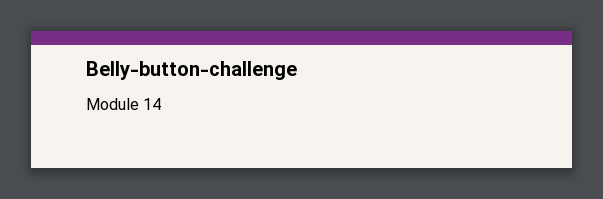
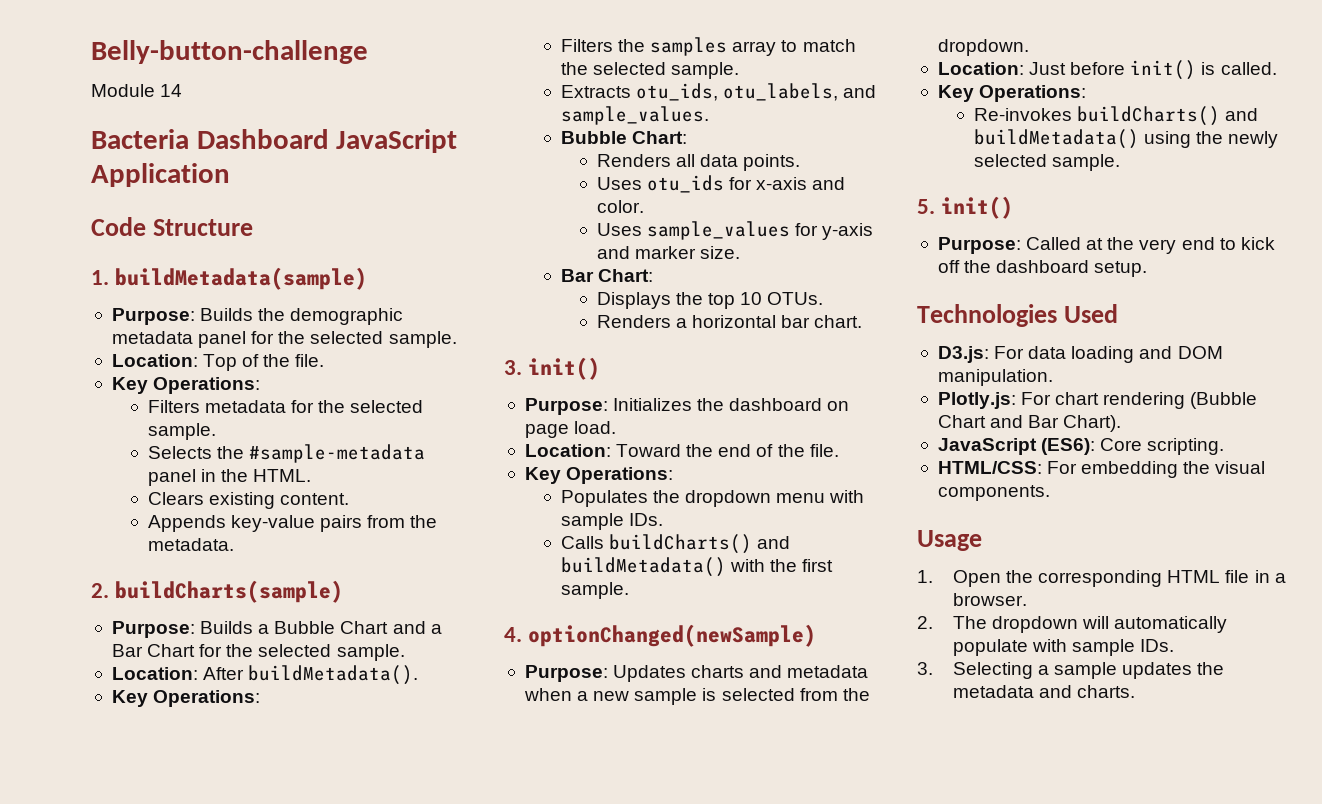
(162, 104) none -> [91,129,458,153] [91,163,230,187] [91,217,253,236] [91,267,368,290] [111,308,404,325] [111,331,457,348] [111,354,325,371] [111,377,261,394] [147,400,424,413] [147,423,216,440] [147,444,426,463] [147,469,312,486] [147,492,350,509] [147,515,438,532] [147,538,234,551] [91,580,344,603] [111,621,442,638] [111,644,405,661] [111,665,419,685] [111,690,261,707] [560,37,856,56] [560,62,740,79] [560,83,877,101] [560,106,709,125] [560,131,688,144] [596,154,801,171] [596,175,846,193] [596,200,644,213] [596,221,874,240] [596,246,741,259] [560,269,654,282] [596,292,824,309] [596,315,863,328] [504,357,601,380] [524,398,850,415] [524,421,617,438] [524,444,839,457] [524,467,674,484] [560,490,865,507] [560,513,664,530] [560,534,791,554] [560,557,834,577] [560,582,629,599] [504,624,817,647] [524,665,869,682] [523,688,870,705] [937,39,1029,56] [937,60,1277,80] [937,85,1087,102] [973,106,1259,126] [973,129,1279,149] [973,154,1121,171] [917,196,1014,219] [937,237,1275,254] [937,260,1148,277] [917,304,1118,327] [937,346,1223,363] [937,369,1053,386] [937,392,1258,409] [937,415,1122,432] [937,438,1225,455] [937,461,1266,478] [937,485,1050,501] [917,530,982,551] [917,570,1286,587] [952,593,1027,606] [917,616,1228,633] [952,639,1175,656] [917,662,1225,679] [952,685,1136,698] // Bacteria Dashboard JavaScript Application // Code Structure // 1. buildMetadata(sample) // Purpose: Builds the demographic metadata panel for the selected sample. // Location: Top of the file. // Key Operations: // Filters metadata for the selected sample. // Selects the #sample-metadata panel in the HTML. // Clears existing content. // Appends key-value pairs from the metadata. // 2. buildCharts(sample) // Purpose: Builds a Bubble Chart and a Bar Chart for the selected sample. // Location: After buildMetadata(). // Key Operations: // Filters the samples array to match the selected sample. // Extracts otu_ids, otu_labels, and sample_values. // Bubble Chart: // Renders all data points. // Uses otu_ids for x-axis and color. // Uses sample_values for y-axis and marker size. // Bar Chart: // Displays the top 10 OTUs. // Renders a horizontal bar chart. // 3. init() // Purpose: Initializes the dashboard on page load. // Location: Toward the end of the file. // Key Operations: // Populates the dropdown menu with sample IDs. // Calls buildCharts() and buildMetadata() with the first sample. // 4. optionChanged(newSample) // Purpose: Updates charts and metadata when a new sample is selected from the dropdown. // Location: Just before init() is called. // Key Operations: // Re-invokes buildCharts() and buildMetadata() using the newly selected sample. // 5. init() // Purpose: Called at the very end to kick off the dashboard setup. // Technologies Used // D3.js: For data loading and DOM manipulation. // Plotly.js: For chart rendering (Bubble Chart and Bar Chart). // JavaScript (ES6): Core scripting. // HTML/CSS: For embedding the visual components. // Usage // 1. Open the corresponding HTML file in a browser. // 2. The dropdown will automatically populate with sample IDs. // 3. Selecting a sample updates the metadata and charts.

